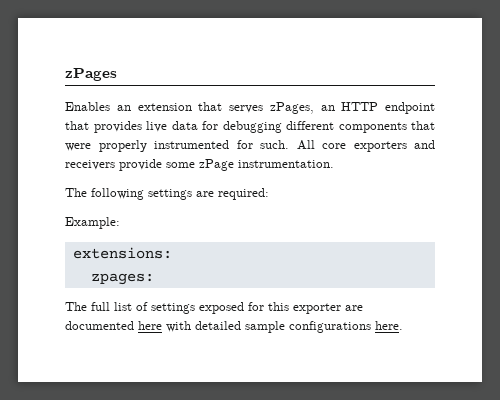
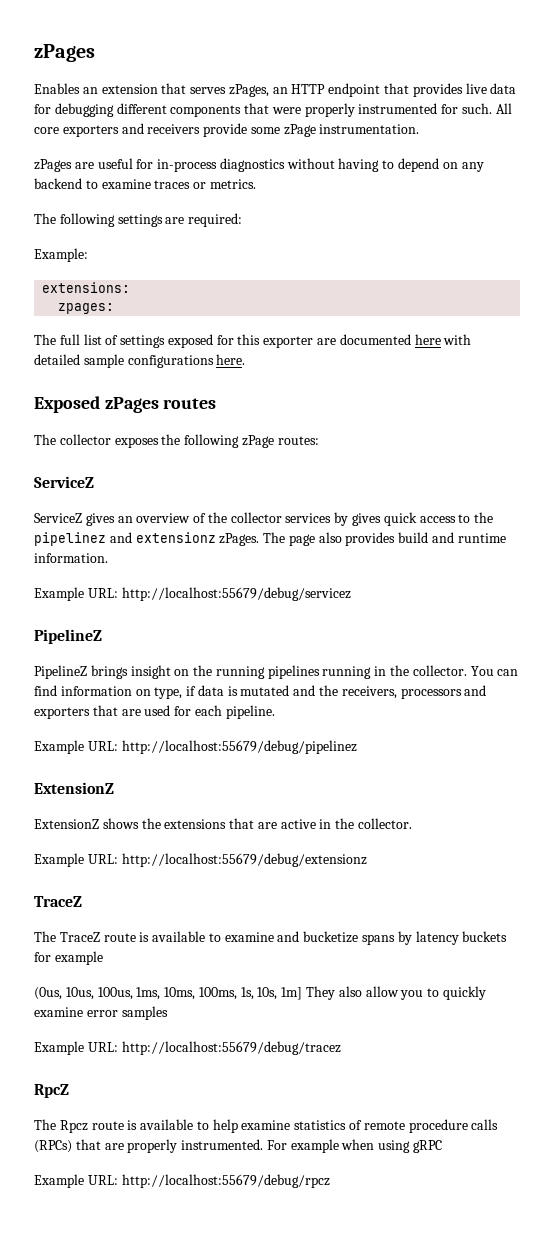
(334, 164) none -> [34,158,484,172] [34,178,256,189] // zPages are useful for in-process diagnostics without having to depend on any backend to examine traces or metrics.
(403, 325) none -> [34,396,217,413] [34,434,319,448] [34,476,94,488] [34,512,494,526] [34,532,506,546] [34,553,108,563] [34,587,351,601] [34,629,102,644] [34,665,519,679] [34,685,487,699] [34,705,275,719] [34,740,357,754] [34,782,114,794] [34,818,413,829] [34,853,367,867] [34,896,82,907] [34,931,508,945] [34,951,103,965] [34,986,486,1000] [34,1006,168,1020] [34,1041,341,1055] [34,1084,69,1098] [34,1119,499,1133] [34,1139,443,1153] [34,1174,330,1188] // Exposed zPages routes // The collector exposes the following zPage routes: // ServiceZ // ServiceZ gives an overview of the collector services by gives quick access to the pipelinez and extensionz zPages. The page also provides build and runtime information. // Example URL: http://localhost:55679/debug/servicez // PipelineZ // PipelineZ brings insight on the running pipelines running in the collector. You can find information on type, if data is mutated and the receivers, processors and exporters that are used for each pipeline. // Example URL: http://localhost:55679/debug/pipelinez // ExtensionZ // ExtensionZ shows the extensions that are active in the collector. // Example URL: http://localhost:55679/debug/extensionz // TraceZ // The TraceZ route is available to examine and bucketize spans by latency buckets for example // (0us, 10us, 100us, 1ms, 10ms, 100ms, 1s, 10s, 1m] They also allow you to quickly examine error samples // Example URL: http://localhost:55679/debug/tracez // RpcZ // The Rpcz route is available to help examine statistics of remote procedure calls (RPCs) that are properly instrumented. For example when using gRPC // Example URL: http://localhost:55679/debug/rpcz

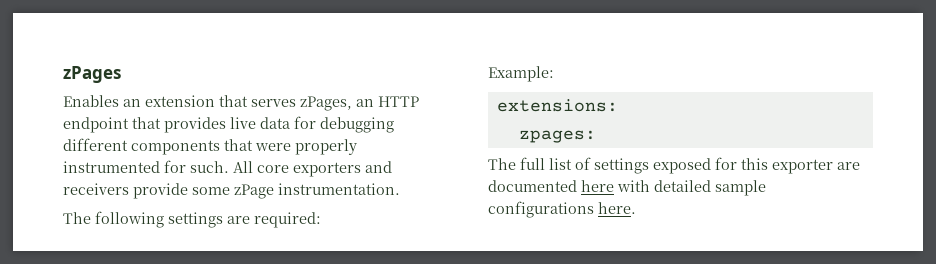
[34,158,484,172] [34,178,256,189] // zPages are useful for in-process diagnostics without having to depend on any backend to examine traces or metrics. -> (400, 189) none
[34,396,217,413] [34,434,319,448] [34,476,94,488] [34,512,494,526] [34,532,506,546] [34,553,108,563] [34,587,351,601] [34,629,102,644] [34,665,519,679] [34,685,487,699] [34,705,275,719] [34,740,357,754] [34,782,114,794] [34,818,413,829] [34,853,367,867] [34,896,82,907] [34,931,508,945] [34,951,103,965] [34,986,486,1000] [34,1006,168,1020] [34,1041,341,1055] [34,1084,69,1098] [34,1119,499,1133] [34,1139,443,1153] [34,1174,330,1188] // Exposed zPages routes // The collector exposes the following zPage routes: // ServiceZ // ServiceZ gives an overview of the collector services by gives quick access to the pipelinez and extensionz zPages. The page also provides build and runtime information. // Example URL: http://localhost:55679/debug/servicez // PipelineZ // PipelineZ brings insight on the running pipelines running in the collector. You can find information on type, if data is mutated and the receivers, processors and exporters that are used for each pipeline. // Example URL: http://localhost:55679/debug/pipelinez // ExtensionZ // ExtensionZ shows the extensions that are active in the collector. // Example URL: http://localhost:55679/debug/extensionz // TraceZ // The TraceZ route is available to examine and bucketize spans by latency buckets for example // (0us, 10us, 100us, 1ms, 10ms, 100ms, 1s, 10s, 1m] They also allow you to quickly examine error samples // Example URL: http://localhost:55679/debug/tracez // RpcZ // The Rpcz route is available to help examine statistics of remote procedure calls (RPCs) that are properly instrumented. For example when using gRPC // Example URL: http://localhost:55679/debug/rpcz -> (636, 208) none

